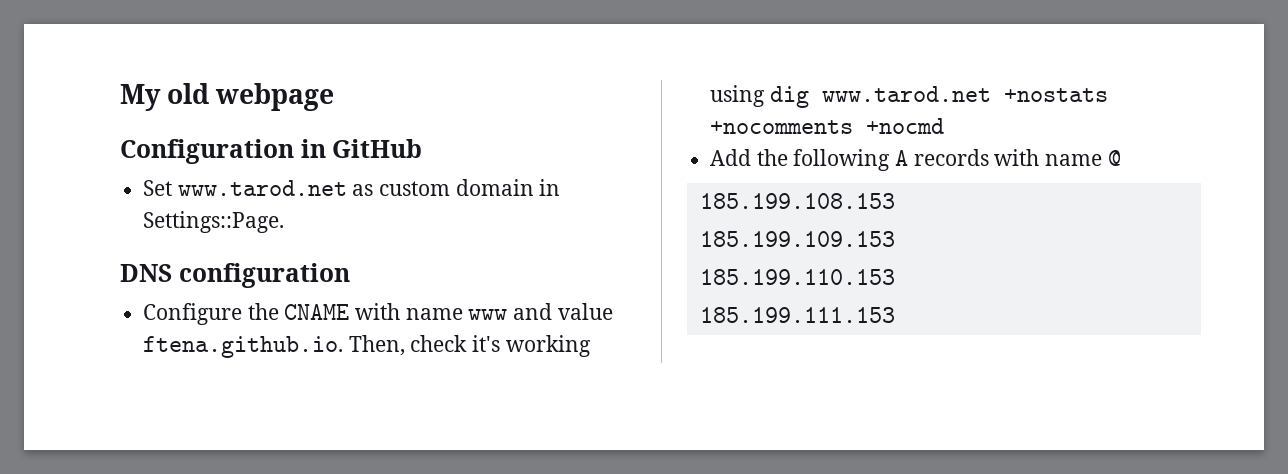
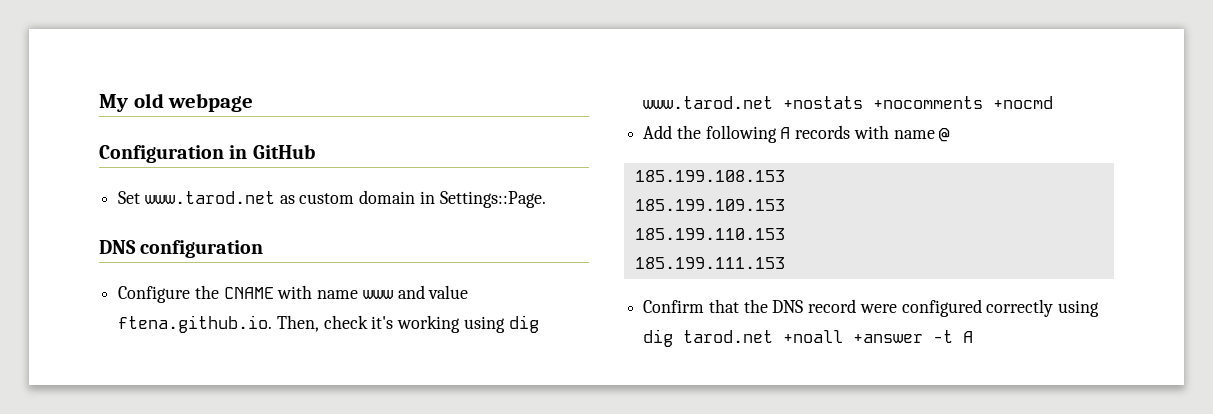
(895, 315) none -> [643,299,1100,317] [643,329,974,347] // Confirm that the DNS record were configured correctly using dig tarod.net +noall +answer -t A

